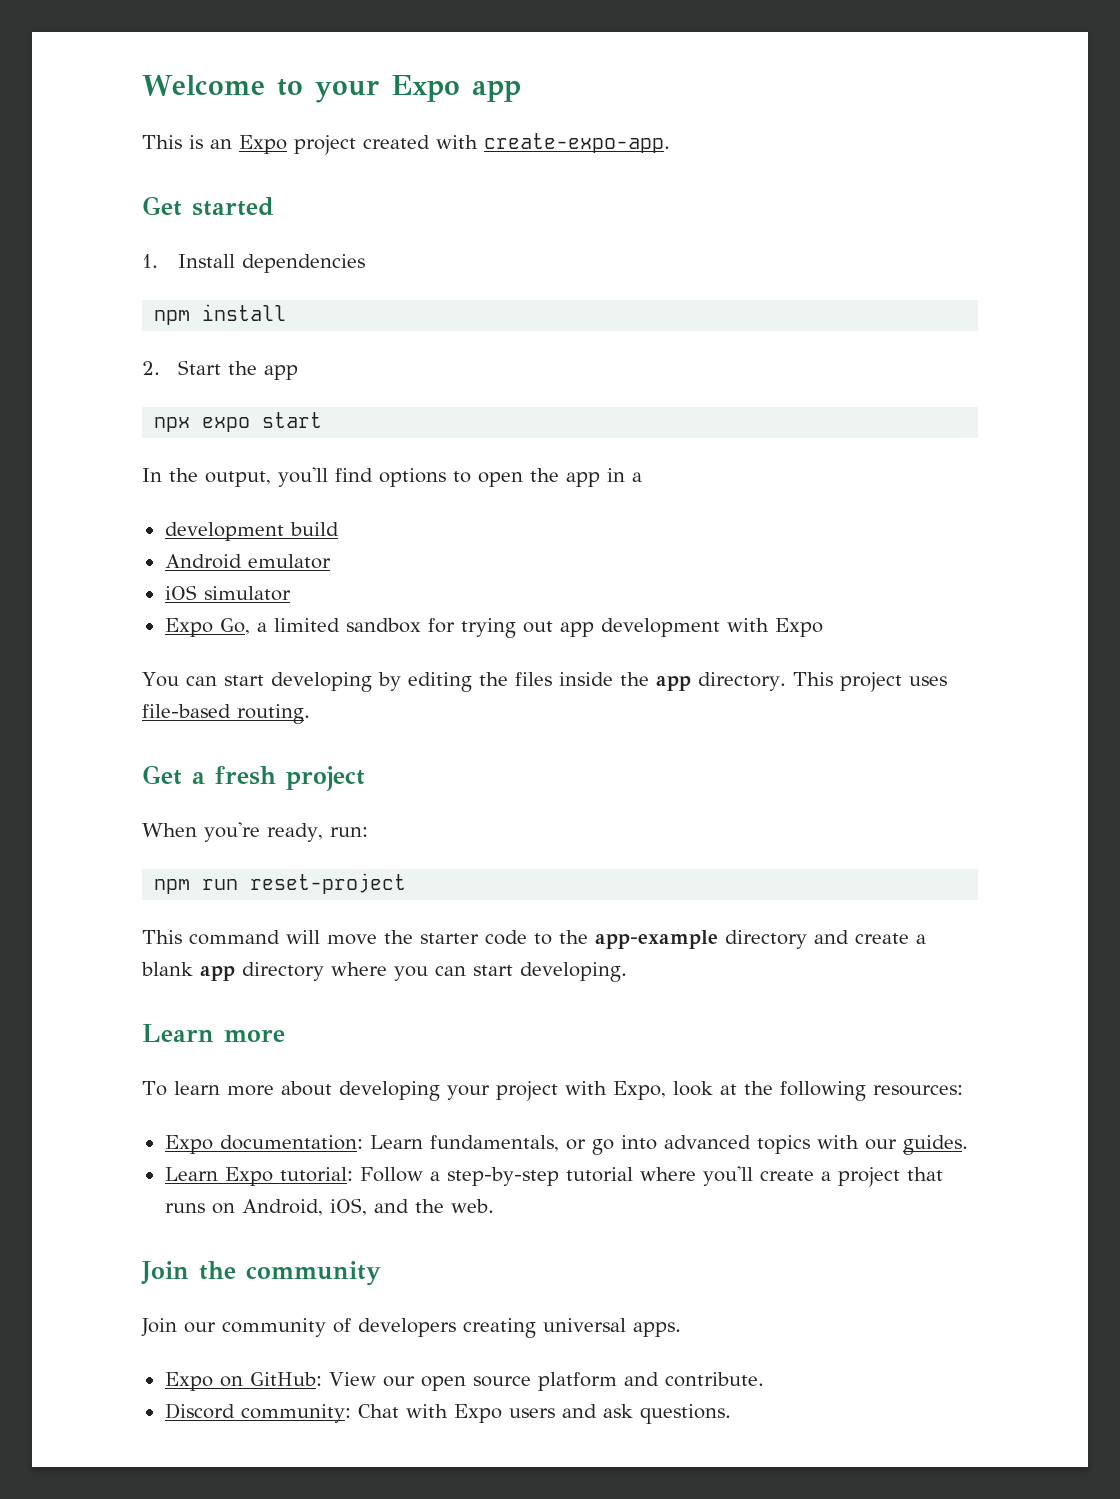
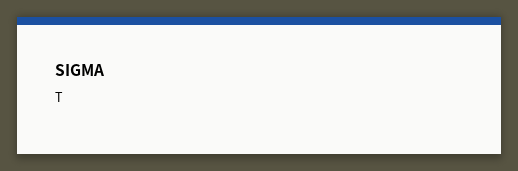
[142,75,521,103] [142,133,670,155] [142,196,274,216] [142,254,366,273] [154,304,287,325] [142,360,299,380] [154,412,323,432] [142,467,642,487] [164,522,339,541] [164,554,331,569] [164,585,291,601] [164,618,823,638] [142,672,947,692] [142,704,310,724] [142,765,365,791] [142,822,368,842] [154,873,407,894] [142,930,926,949] [141,962,627,982] [142,1024,285,1042] [142,1081,963,1101] [164,1135,968,1155] [164,1166,943,1187] [164,1198,494,1216] [141,1261,381,1286] [141,1318,681,1338] [164,1372,764,1391] [164,1403,731,1424] Welcome to your Expo app // This is an Expo project created with create-expo-app. // Get started // 1. Install dependencies // npm install // 2. Start the app // npx expo start // In the output, you'll find options to open the app in a // development build // Android emulator // iOS simulator // Expo Go, a limited sandbox for trying out app development with Expo // You can start developing by editing the files inside the app directory. This project uses file-based routing. // Get a fresh project // When you're ready, run: // npm run reset-project // This command will move the starter code to the app-example directory and create a blank app directory where you can start developing. // Learn more // To learn more about developing your project with Expo, look at the following resources: // Expo documentation: Learn fundamentals, or go into advanced topics with our guides. // Learn Expo tutorial: Follow a step-by-step tutorial where you'll create a project that runs on Android, iOS, and the web. // Join the community // Join our community of developers creating universal apps. // Expo on GitHub: View our open source platform and contribute. // Discord community: Chat with Expo users and ask questions. -> [55,64,104,76] [55,92,63,102] SIGMA // T

